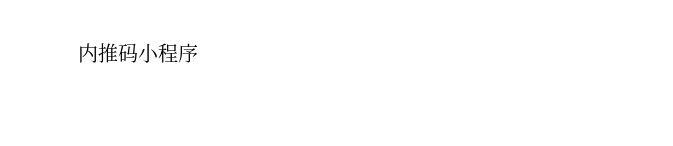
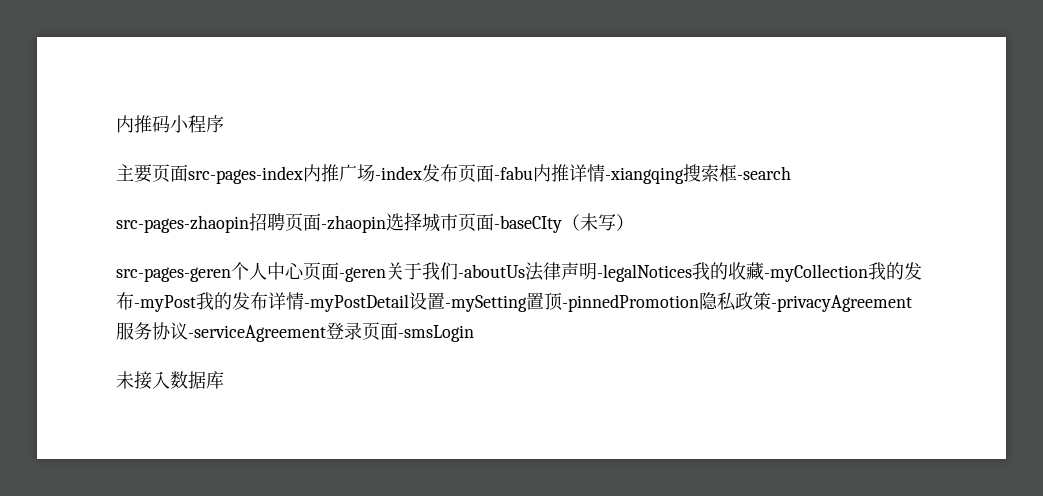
(198, 53) none -> [116,164,791,184] [116,212,634,233] [116,262,922,282] [116,292,912,312] [116,322,474,342] [116,371,224,390] // 主要页面src-pages-index内推广场-index发布页面-fabu内推详情-xiangqing搜索框-search // src-pages-zhaopin招聘页面-zhaopin选择城市页面-baseCIty（未写） // src-pages-geren个人中心页面-geren关于我们-aboutUs法律声明-legalNotices我的收藏-myCollection我的发布-myPost我的发布详情-myPostDetail设置-mySetting置顶-pinnedPromotion隐私政策-privacyAgreement服务协议-serviceAgreement登录页面-smsLogin // 未接入数据库

